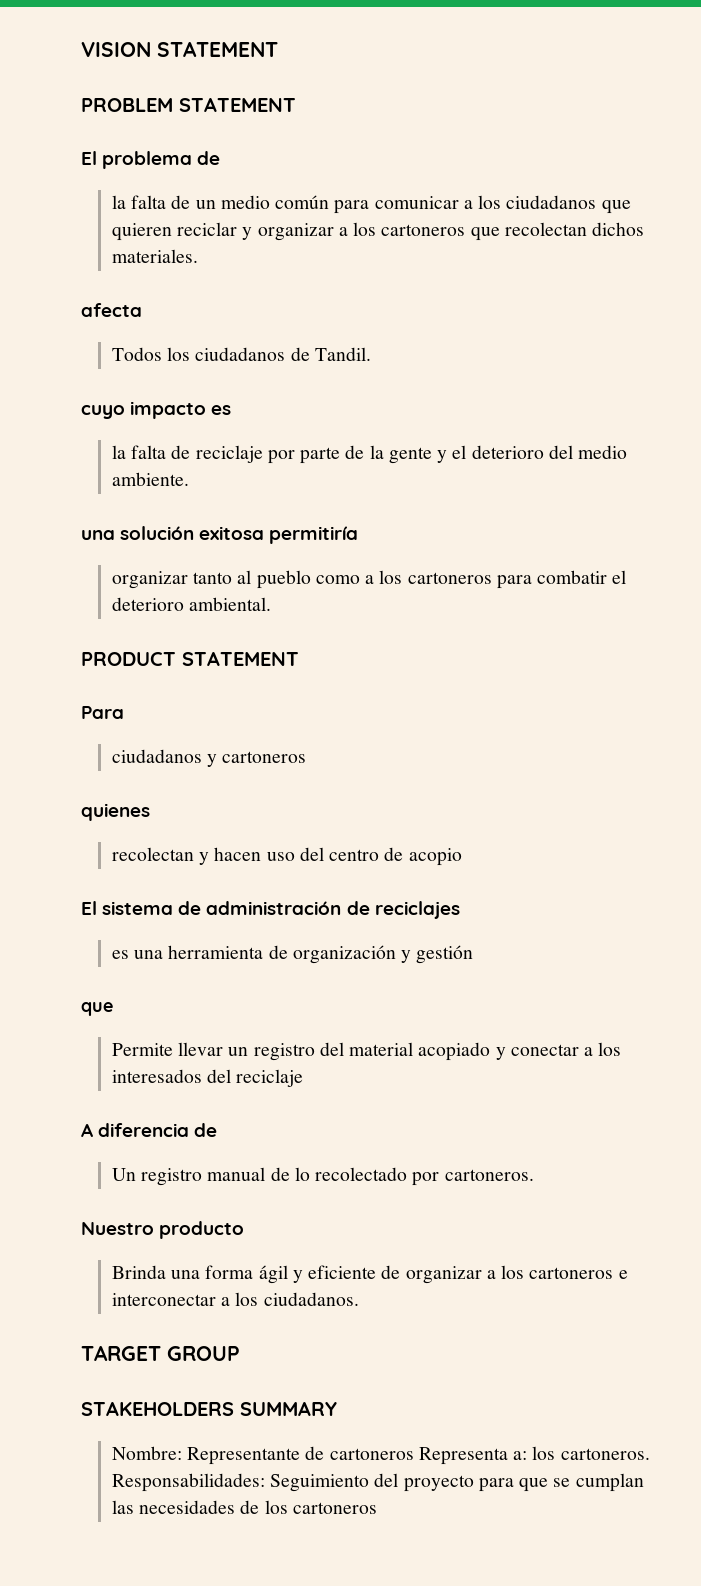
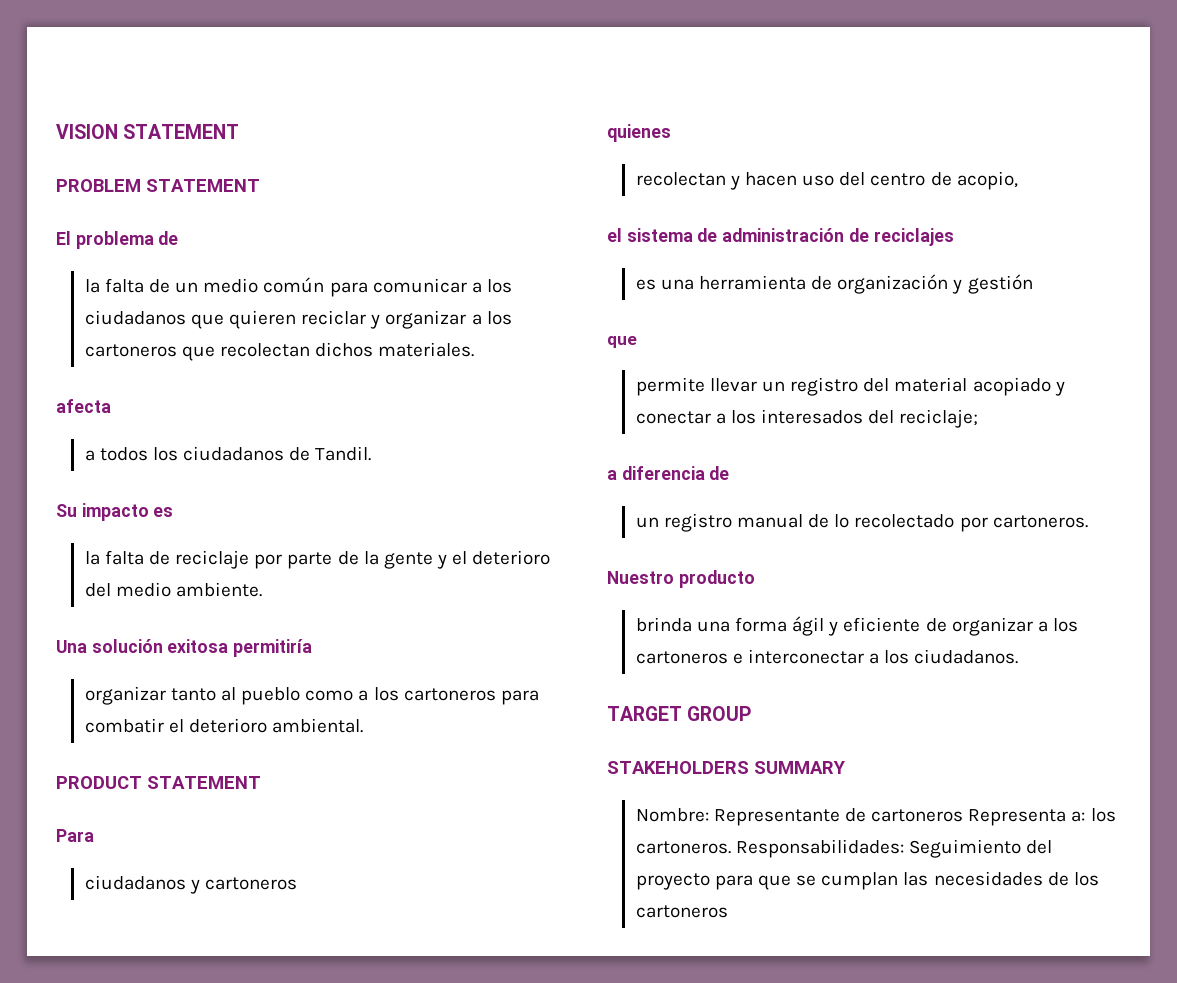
[111,347,162,361] Todos -> [84,447,148,461] a todos
[81,405,125,419] cuyo -> [56,504,77,517] Su
[81,530,115,540] una -> [56,640,87,653] Una
[408,848,462,866] [81,901,97,915] acopio // El -> [956,171,1018,190] [607,228,622,242] acopio, // el
[111,1043,173,1056] Permite -> [635,377,705,396] permite
[236,1069,304,1087] [81,1123,93,1137] reciclaje // A -> [899,409,979,428] [607,470,617,480] reciclaje; // a
[111,1168,136,1181] Un -> [635,517,659,528] un
[111,1265,166,1279] Brinda -> [635,617,692,632] brinda

